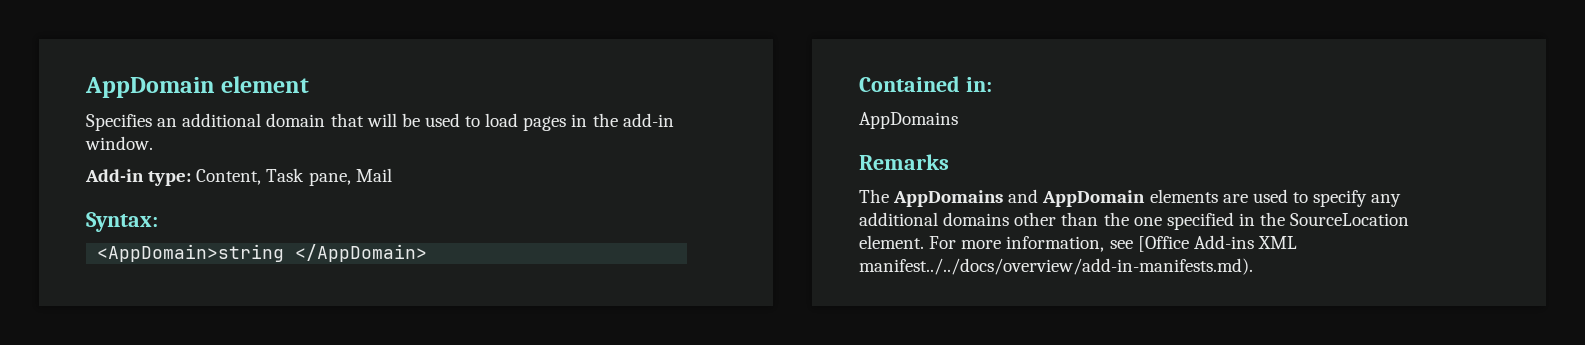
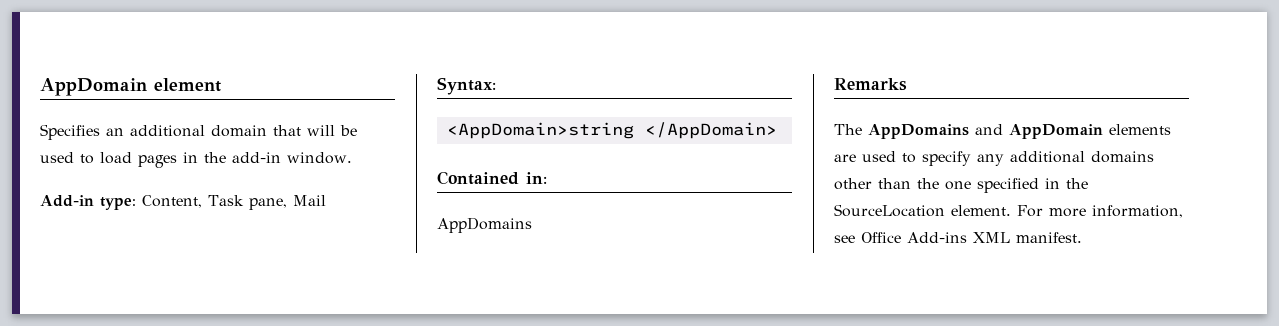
[1137,236,1189,252] [Office -> [861,232,901,243] Office
[859,258,1253,275] manifest../../docs/overview/add-in-manifests.md). -> [1016,232,1082,243] manifest.

